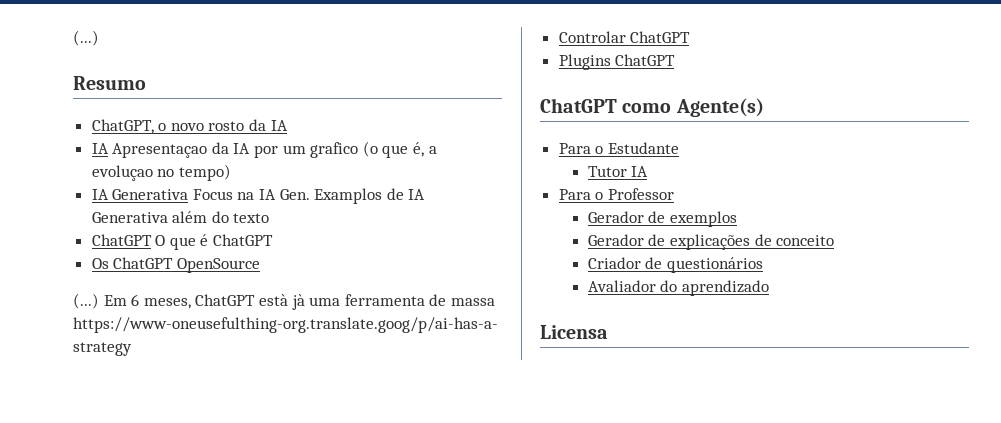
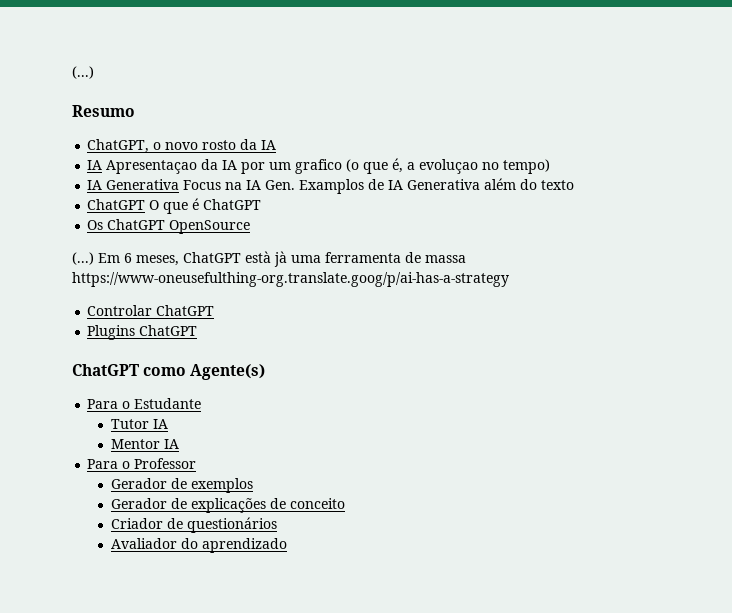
(649, 171) none -> [110,439,179,449] // Mentor IA
[540,325,608,339] // Licensa -> (287, 545) none

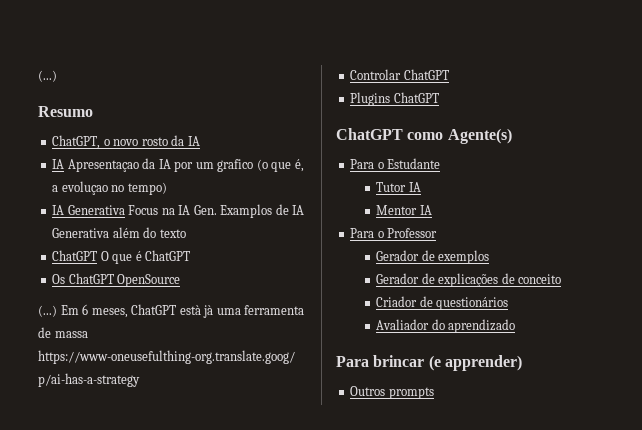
(287, 545) none -> [336,355,522,371] [350,386,434,399] // Para brincar (e apprender) // Outros prompts

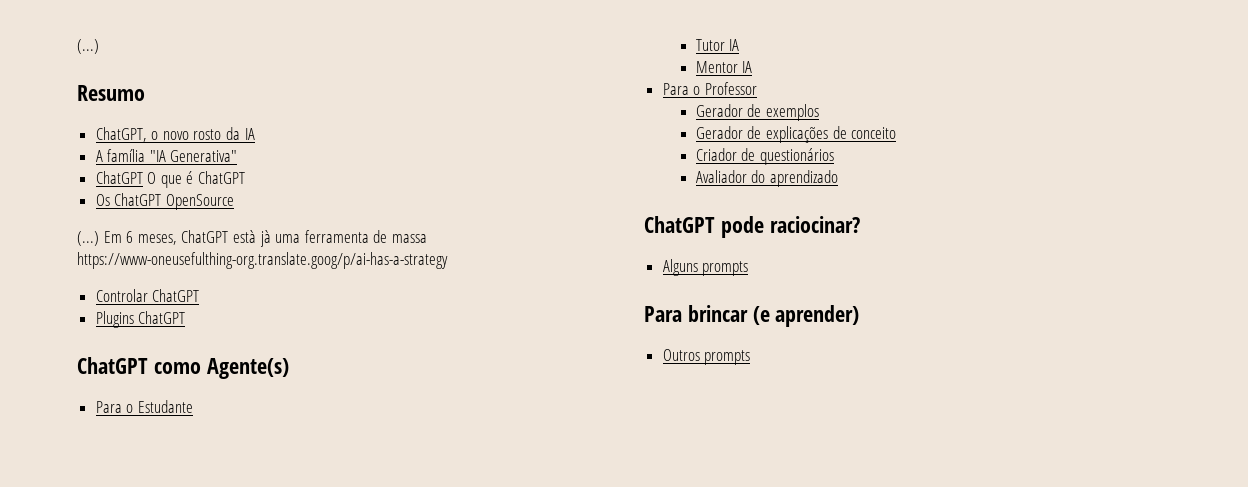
[52,158,304,172] [52,181,167,195] [52,204,305,218] [52,227,186,238] IA Apresentaçao da IA por um grafico (o que é, a evoluçao no tempo) // IA Generativa Focus na IA Gen. Examplos de IA Generativa além do texto -> [95,149,238,162] A família "IA Generativa"
(516, 326) none -> [644,216,860,238] [662,259,749,276] // ChatGPT pode raciocinar? // Alguns prompts
[444,355,522,371] apprender) -> [775,305,860,327] aprender)

